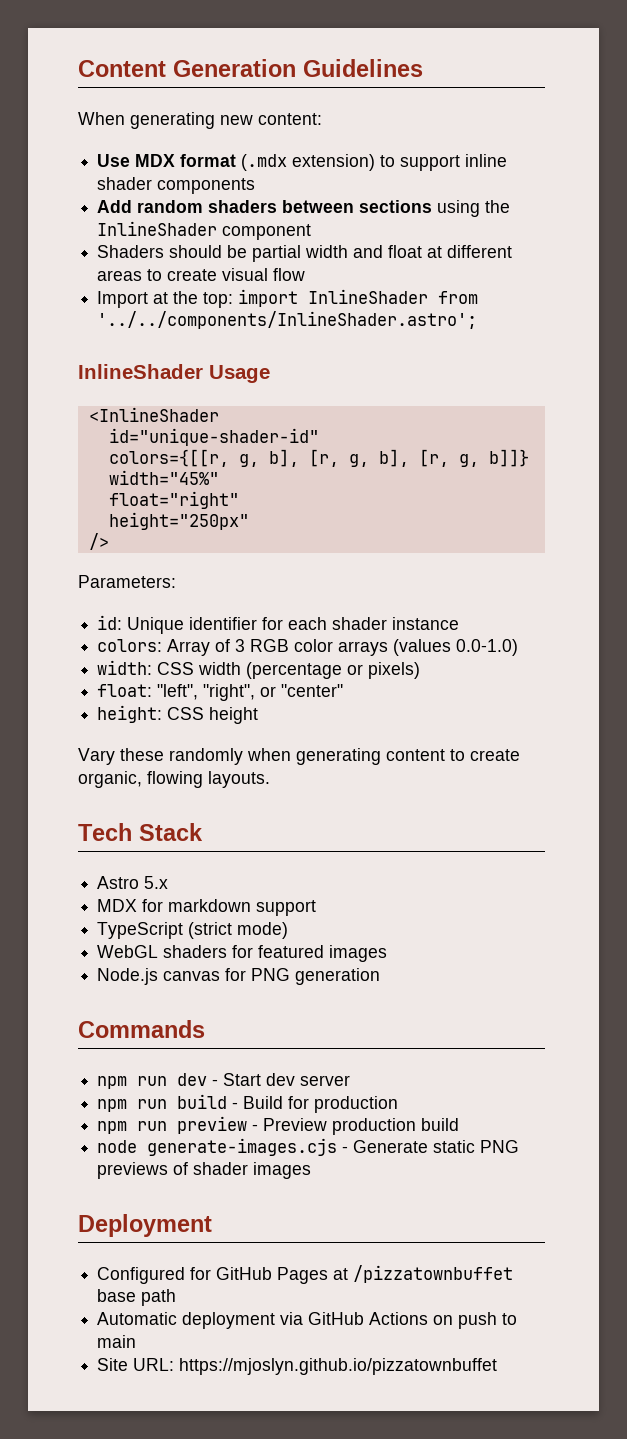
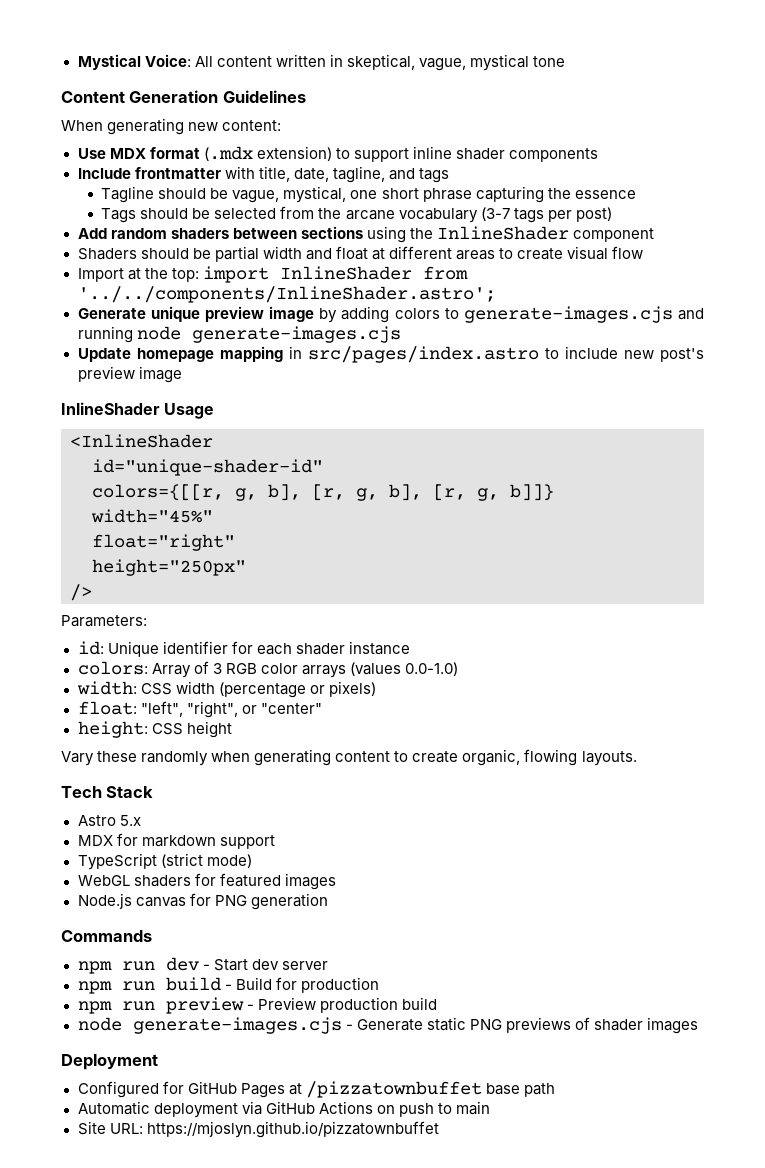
(78, 68) none -> [77,54,565,71] Mystical Voice: All content written in skeptical, vague, mystical tone //
(256, 186) none -> [77,166,449,183] [101,186,636,203] [101,206,612,223] // Include frontmatter with title, date, tagline, and tags // Tagline should be vague, mystical, one short phrase capturing the essence // Tags should be selected from the arcane vocabulary (3-7 tags per post)
(478, 320) none -> [77,306,704,323] [77,326,401,343] [77,346,704,363] [77,366,182,383] // Generate unique preview image by adding colors to generate-images.cjs and running node generate-images.cjs // Update homepage mapping in src/pages/index.astro to include new post's preview image

